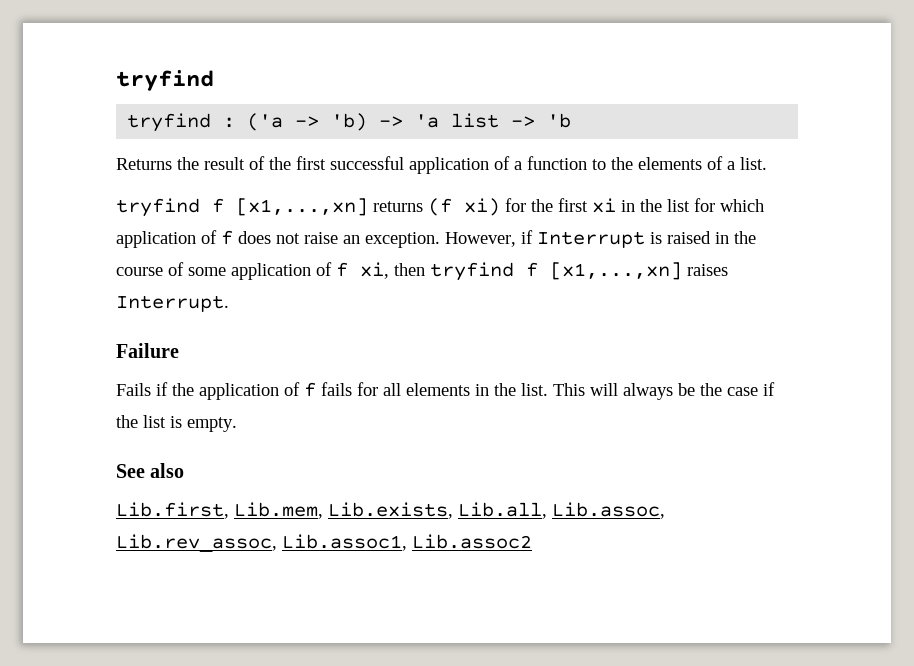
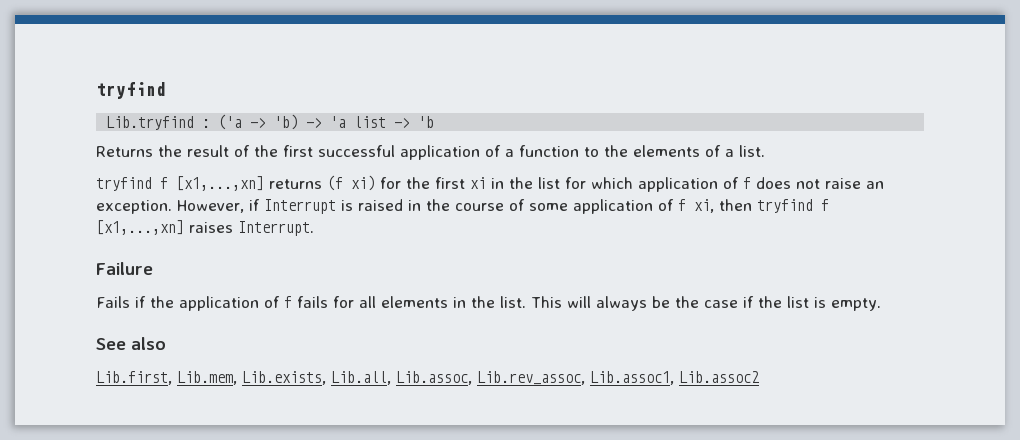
[127,113,212,132] tryfind -> [106,116,195,130] Lib.tryfind

